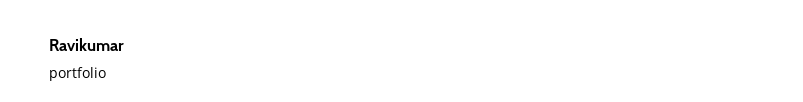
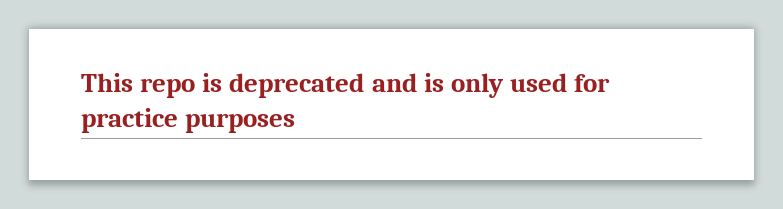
[49,38,124,51] [49,67,106,81] Ravikumar // portfolio -> [81,73,611,98] [81,108,296,133] This repo is deprecated and is only used for practice purposes

